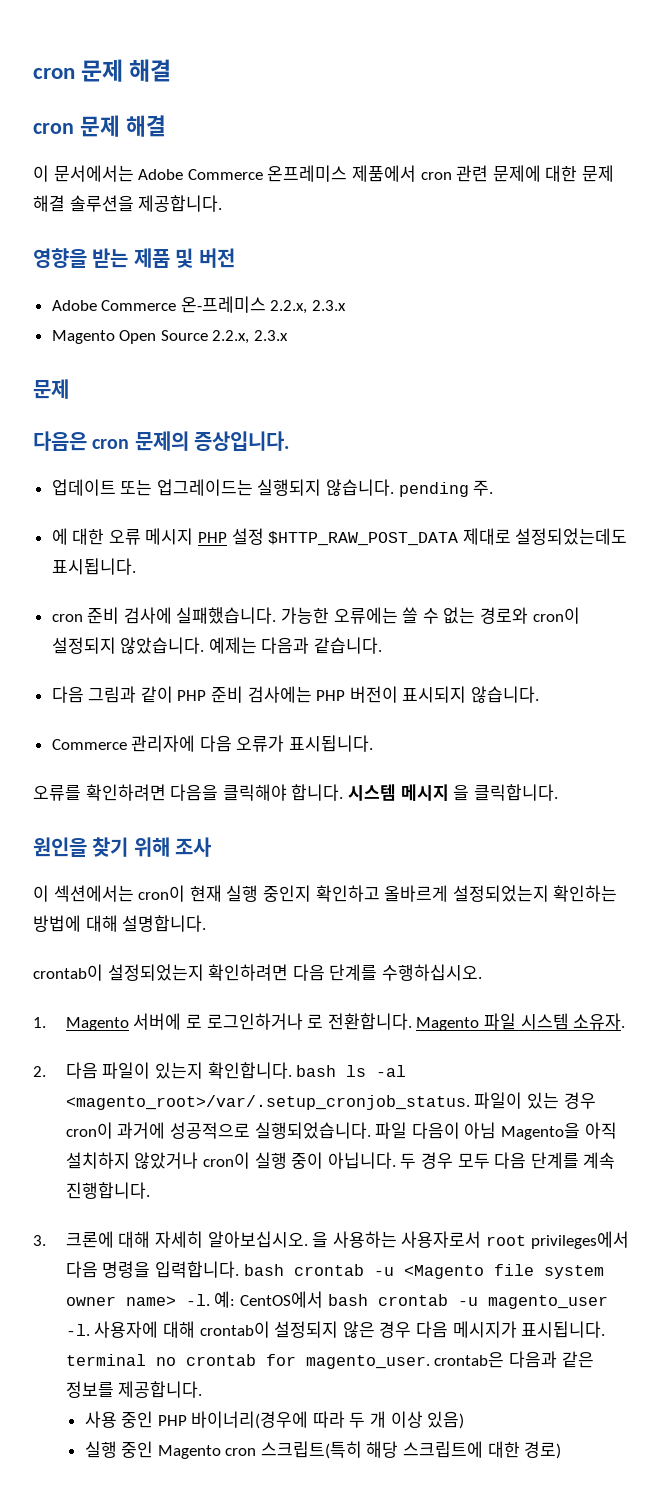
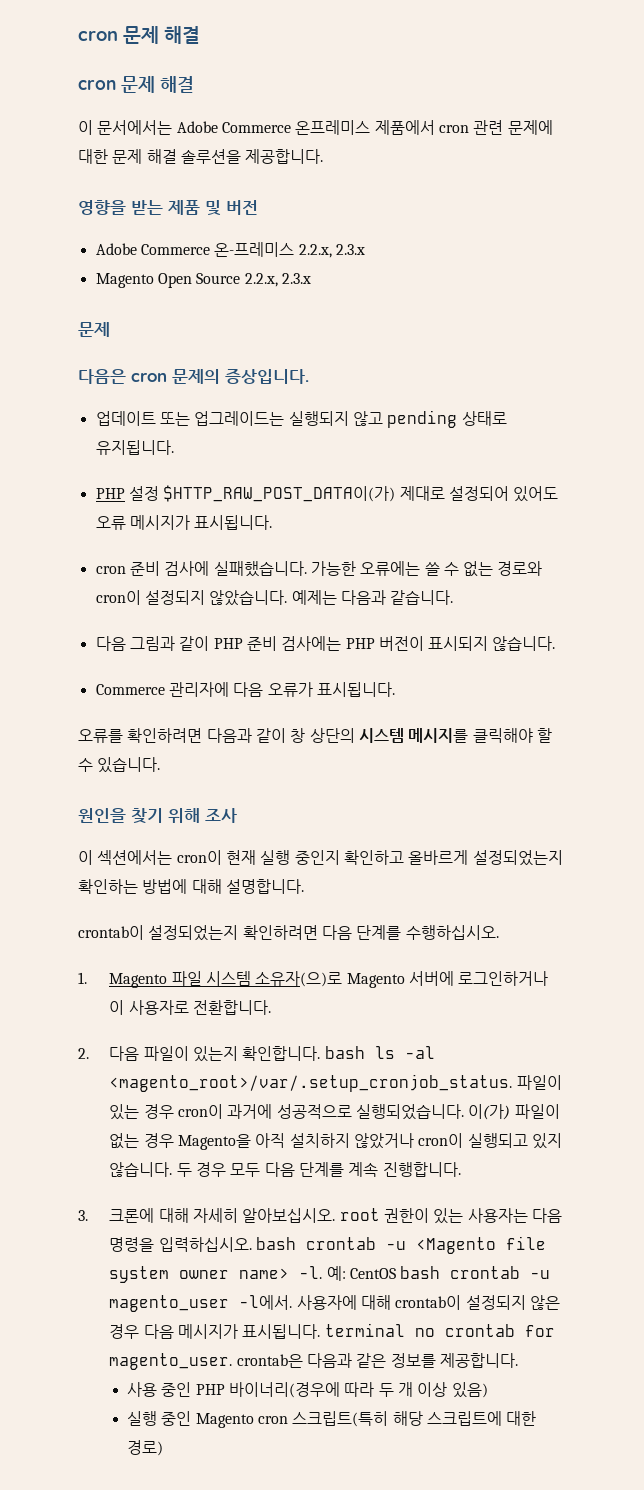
[326,479,494,497] [51,528,628,546] 않습니다. pending 주. // 에 대한 오류 메시지 PHP 설정 $HTTP_RAW_POST_DATA 제대로 설정되었는데도 -> [352,410,507,428] [95,440,174,455] [95,485,559,502] [95,515,190,530] 않고 pending 상태로 유지됩니다. // PHP 설정 $HTTP_RAW_POST_DATA이(가) 제대로 설정되어 있어도 오류 메시지가
[170,784,558,801] 다음을 클릭해야 합니다. 시스템 메시지 을 클릭합니다. -> [206,728,552,743] [78,757,161,773] 다음과 같이 창 상단의 시스템 메시지를 클릭해야 할 수 있습니다.
[133,1013,626,1031] 서버에 로 로그인하거나 로 전환합니다. Magento 파일 시스템 소유자. -> [171,971,549,988] [109,1000,271,1015] 파일 시스템 소유자(으)로 Magento 서버에 로그인하거나 이 사용자로 전환합니다.
[375,1122,497,1139] 파일 다음이 아님 -> [468,1104,560,1120] [109,1133,174,1149] 이(가) 파일이 없는 경우
[254,1152,396,1169] 실행 중이 아닙니다. -> [467,1133,562,1149] [109,1162,173,1177] 실행되고 있지 않습니다.
[312,1231,629,1249] 을 사용하는 사용자로서 root privileges에서 -> [339,1208,528,1224] root 권한이 있는 사용자는
[155,1261,240,1278] 입력합니다. -> [158,1237,252,1252] 입력하십시오.
[240,1291,324,1308] CentOS에서 -> [349,1268,396,1279] CentOS
[65,1324,90,1336] -l. -> [239,1295,293,1310] -l에서.

